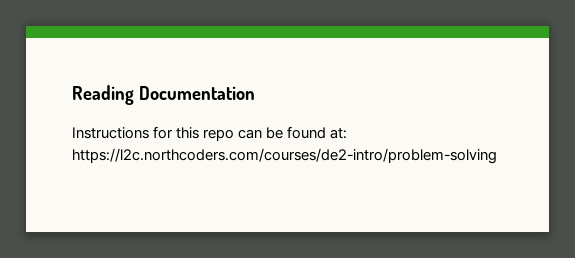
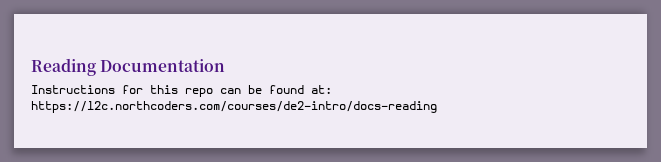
[72,148,497,164] https://l2c.northcoders.com/courses/de2-intro/problem-solving -> [31,101,437,113] https://l2c.northcoders.com/courses/de2-intro/docs-reading

